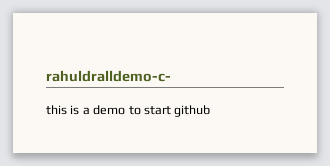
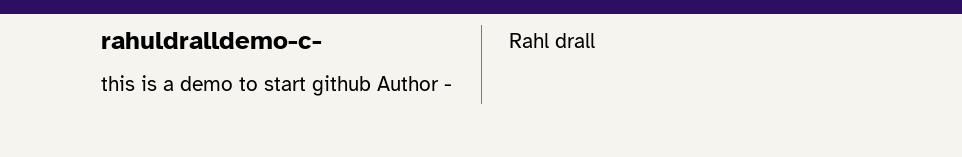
(211, 111) none -> [377,76,452,91] [509,33,595,48] Author - Rahl drall

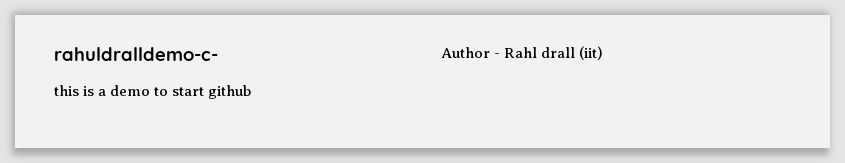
(371, 85) none -> (252, 92) //
(595, 40) none -> [579,46,604,60] (iit)

